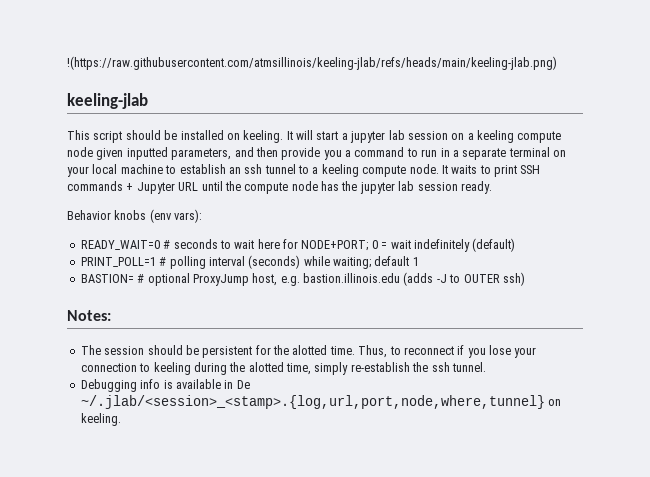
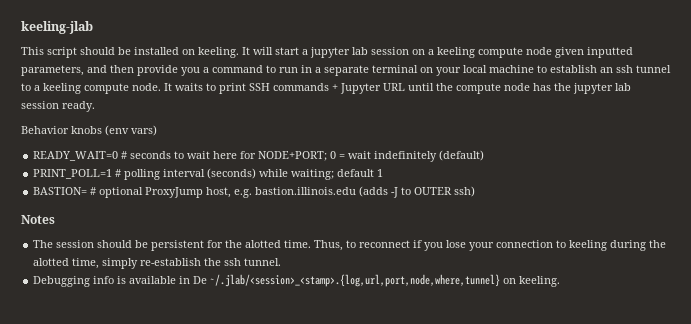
[67,56,557,70] !(https://raw.githubusercontent.com/atmsillinois/keeling-jlab/refs/heads/main/keeling-jlab.png) // -> (21, 27) none
[174,209,203,223] vars): -> [131,125,157,136] vars)
[67,310,111,321] Notes: -> [21,215,55,224] Notes

